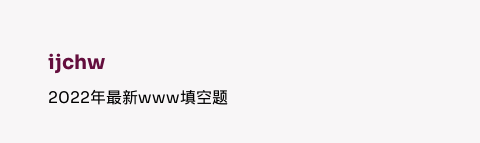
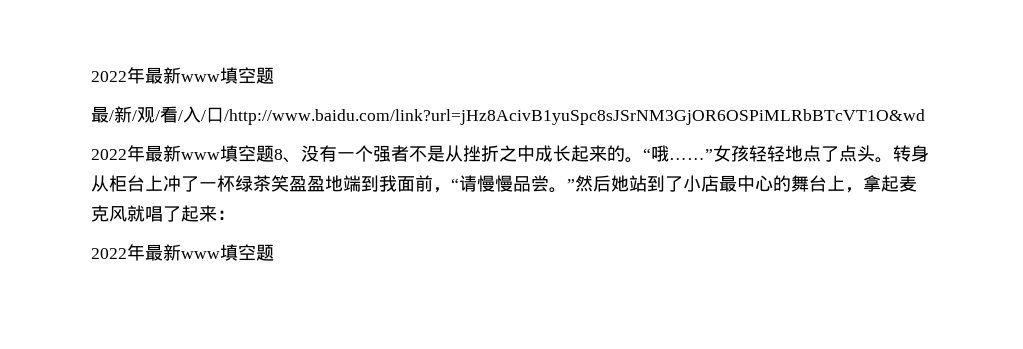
[48,53,105,74] ijchw -> [91,67,274,84] [91,106,925,125] [91,145,929,163] [91,175,917,193] [91,205,235,222] 2022年最新www填空题 // 最/新/观/看/入/口/http://www.baidu.com/link?url=jHz8AcivB1yuSpc8sJSrNM3GjOR6OSPiMLRbBTcVT1O&wd // 2022年最新www填空题8、没有一个强者不是从挫折之中成长起来的。“哦……”女孩轻轻地点了点头。转身从柜台上冲了一杯绿茶笑盈盈地端到我面前，“请慢慢品尝。”然后她站到了小店最中心的舞台上，拿起麦克风就唱了起来：

